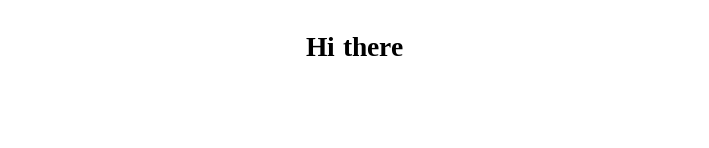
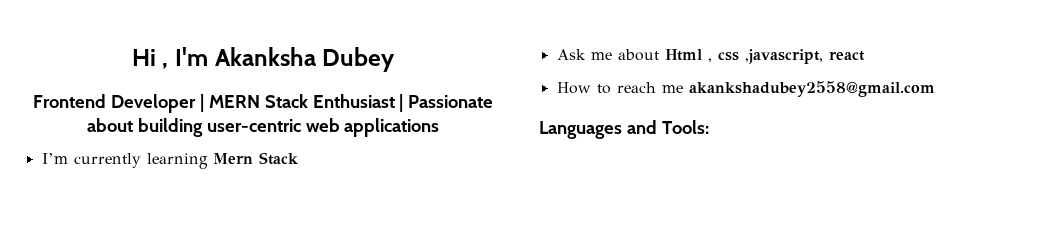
[342,37,403,56] there -> [162,47,396,72] [32,94,494,113] [86,118,440,137] [41,152,298,169] [556,49,865,64] [556,81,935,97] [539,120,709,139] , I'm Akanksha Dubey // Frontend Developer | MERN Stack Enthusiast | Passionate about building user-centric web applications // I’m currently learning Mern Stack // Ask me about Html , css ,javascript, react // How to reach me akankshadubey2558@gmail.com // Languages and Tools:

